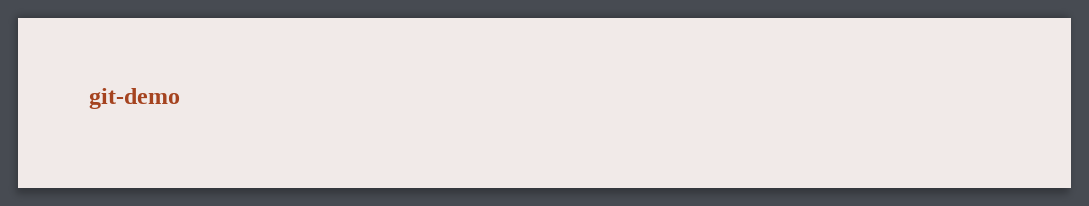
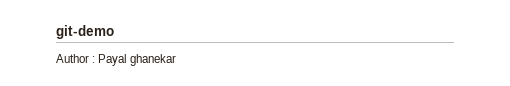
(180, 98) none -> [56,54,177,66] // Author : Payal ghanekar

